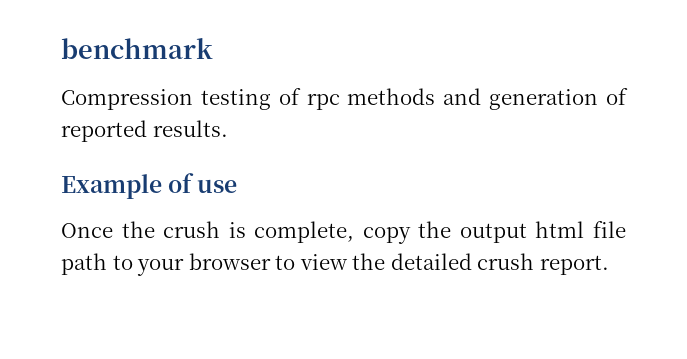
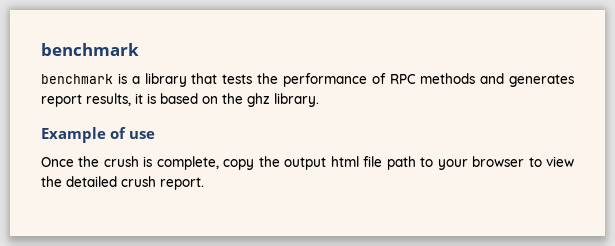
[61,88,628,110] [61,120,228,142] Compression testing of rpc methods and generation of reported results. -> [41,73,574,87] [41,93,319,107] benchmark is a library that tests the performance of RPC methods and generates report results, it is based on the ghz library.

